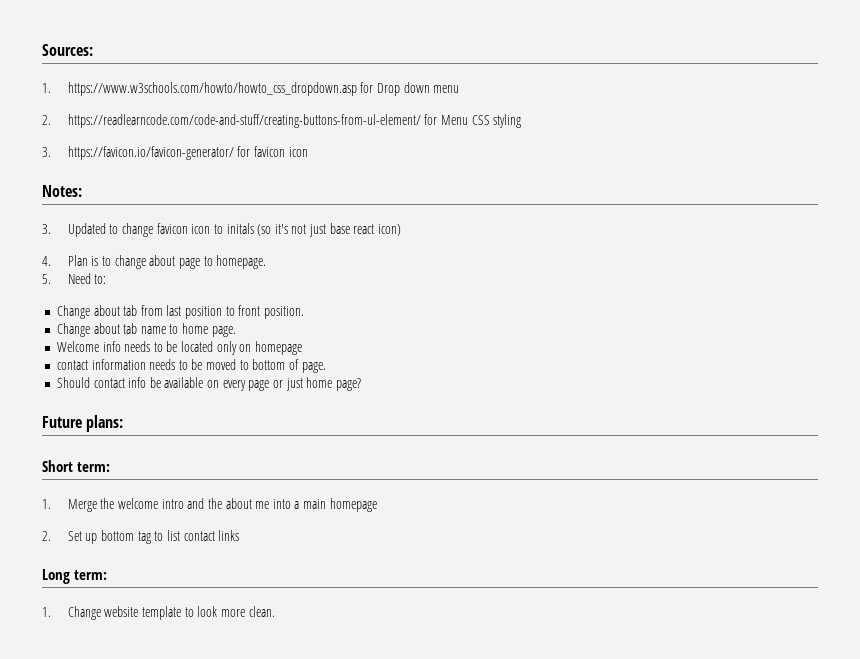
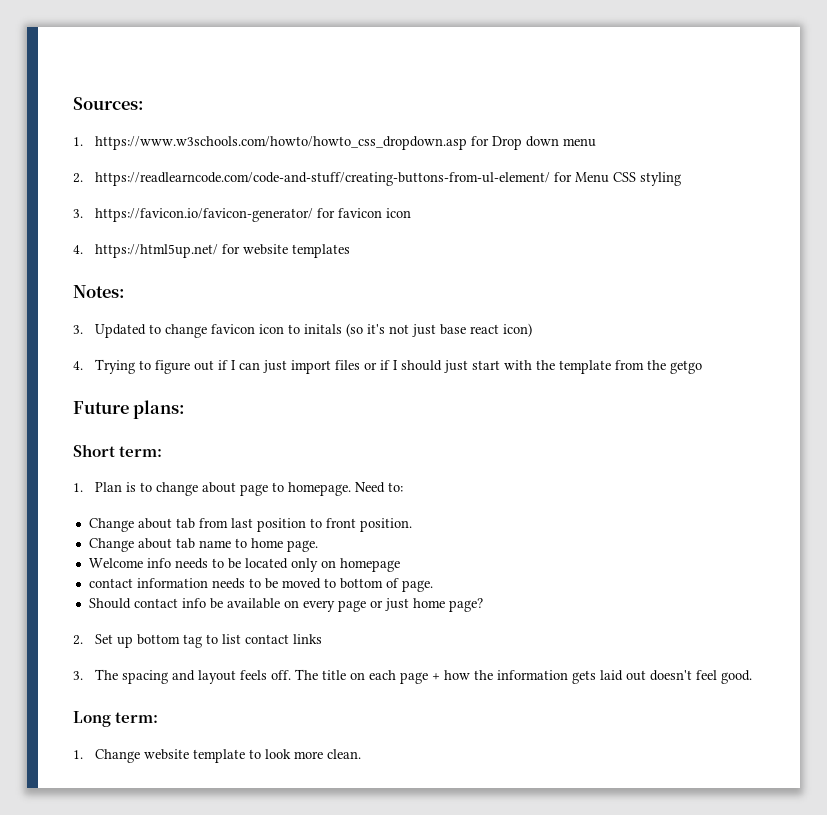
(308, 152) none -> [73,244,350,258] // 4. https://html5up.net/ for website templates
(51, 261) none -> [94,359,702,374] [73,400,186,419] [73,444,163,457] [73,483,83,492] Trying to figure out if I can just import files or if I should just start with the template from the getgo // Future plans: // Short term: // 1.
[42,274,51,284] // 5. -> (351, 489) none
[42,415,124,432] [42,460,111,472] [42,498,377,512] // Future plans: // Short term: // 1. Merge the welcome intro and the about me into a main homepage -> (483, 605) none
(240, 535) none -> [73,669,752,684] // 3. The spacing and layout feels off. The title on each page + how the information gets laid out doesn't feel good.

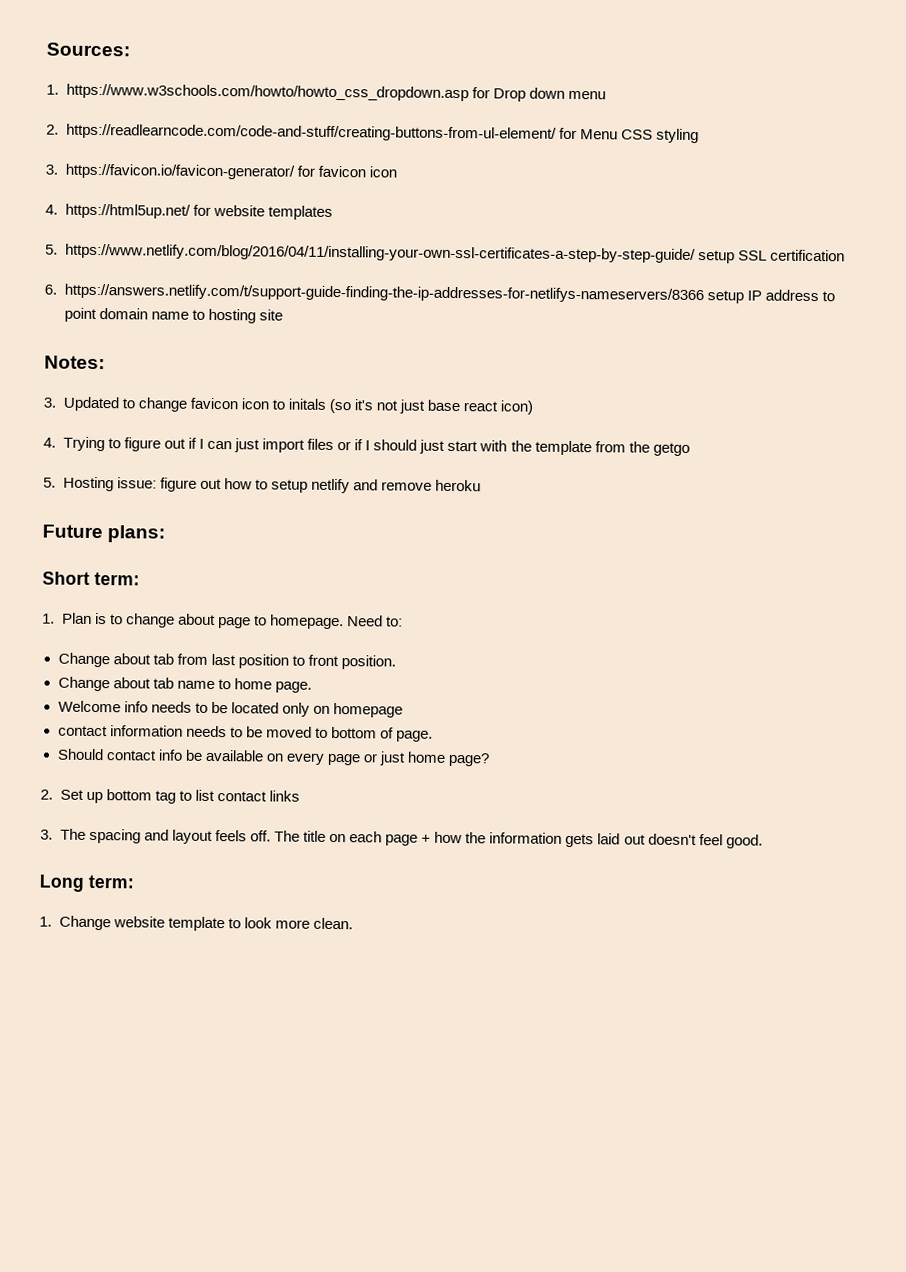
(350, 251) none -> [45,243,845,264] [44,283,835,304] [63,307,283,324] // 5. https://www.netlify.com/blog/2016/04/11/installing-your-own-ssl-certificates-a-step-by-step-guide/ setup SSL certification // 6. https://answers.netlify.com/t/support-guide-finding-the-ip-addresses-for-netlifys-nameservers/8366 setup IP address to point domain name to hosting site
(702, 367) none -> [43,476,482,494] // 5. Hosting issue: figure out how to setup netlify and remove heroku

